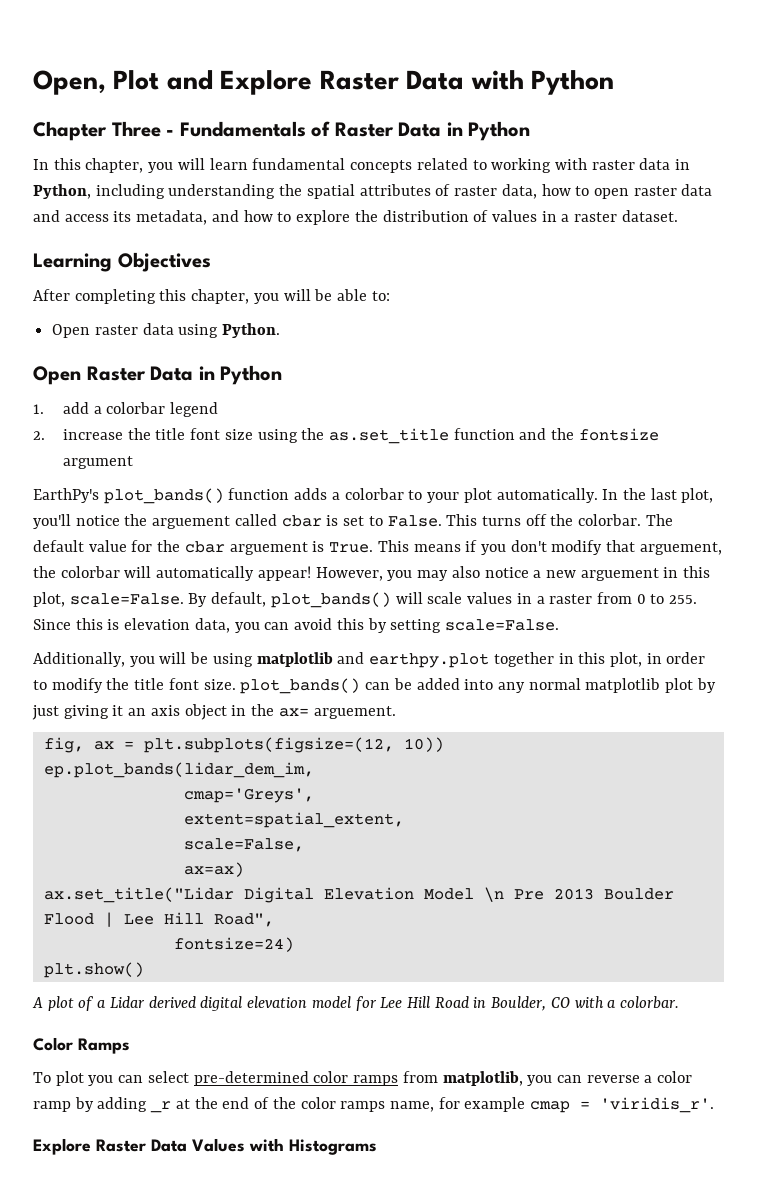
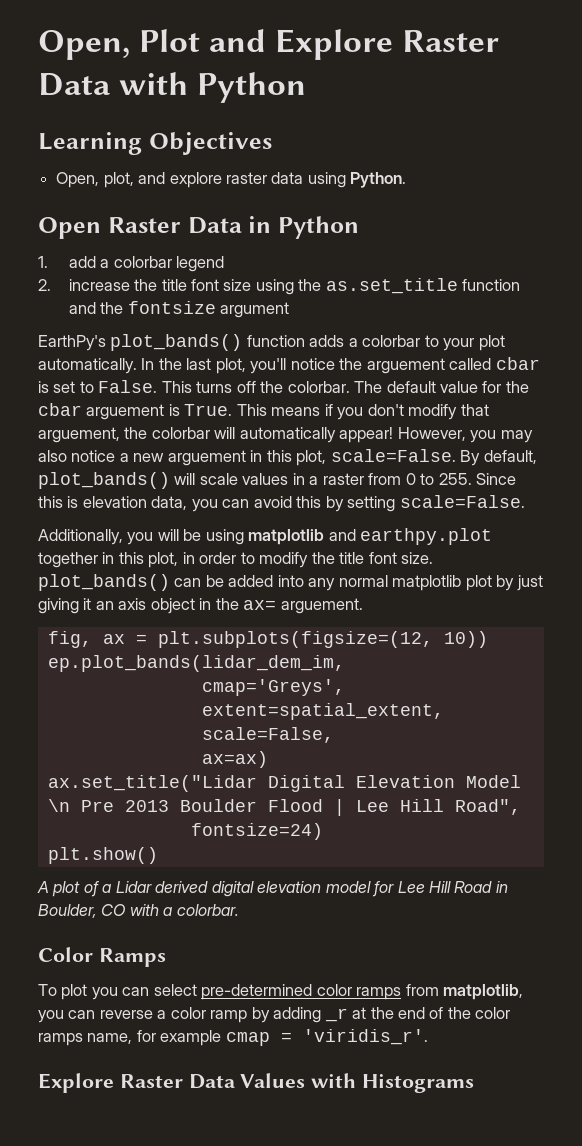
[33,121,531,141] [33,158,691,173] [33,184,713,199] [33,210,678,225] [33,252,211,272] [33,289,390,304] [52,324,91,338] Chapter Three - Fundamentals of Raster Data in Python // In this chapter, you will learn fundamental concepts related to working with raster data in Python, including understanding the spatial attributes of raster data, how to open raster data and access its metadata, and how to explore the distribution of values in a raster dataset. // Learning Objectives // After completing this chapter, you will be able to: // Open -> [38,132,272,155] [56,172,222,188] Learning Objectives // Open, plot, and explore

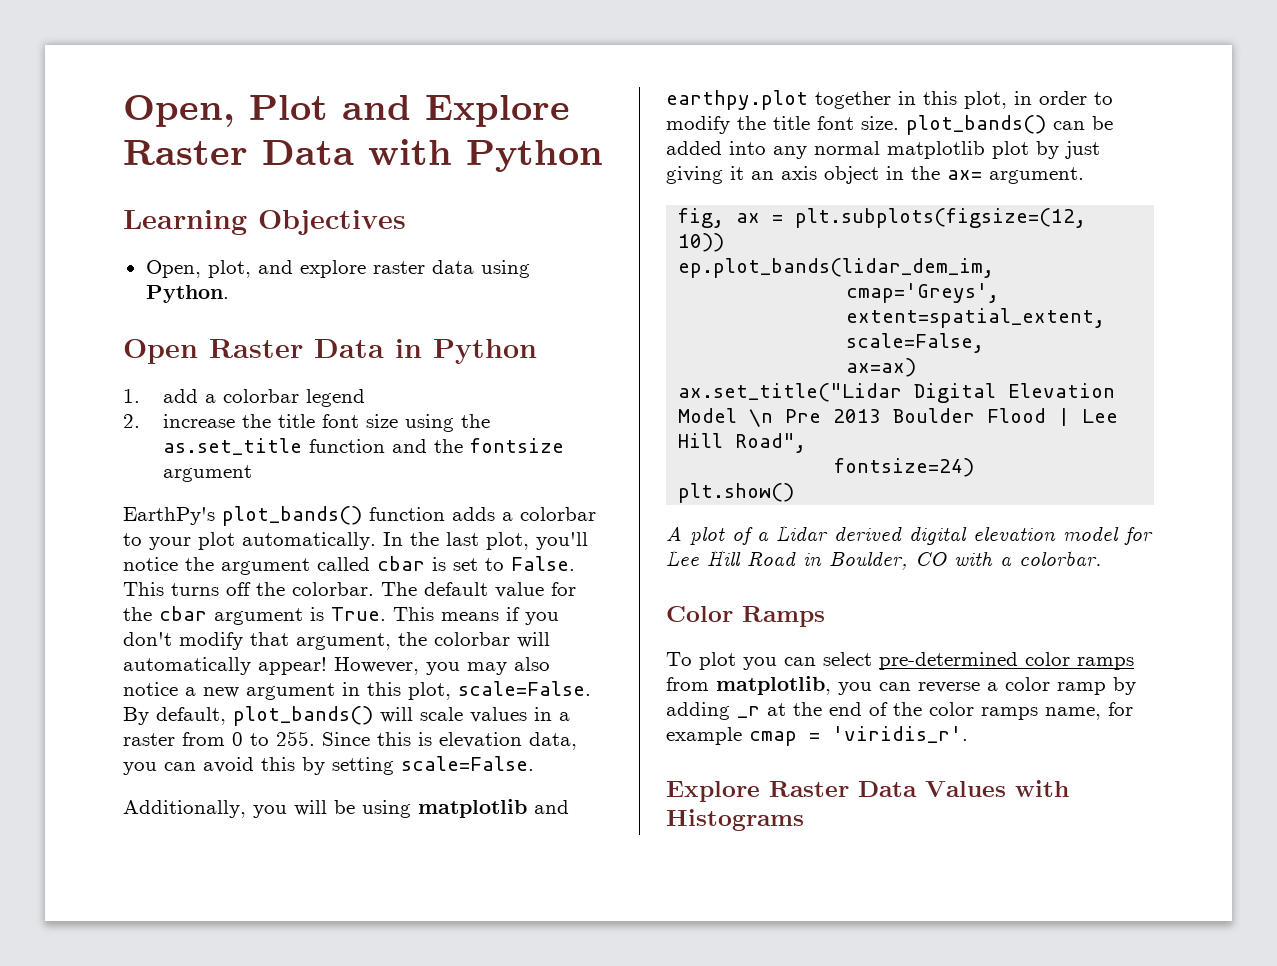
[366,358,445,374] arguement -> [221,558,310,575] argument
[86,404,165,420] arguement -> [214,608,303,625] argument
[38,427,120,443] arguement, -> [296,633,391,650] argument,
[167,450,246,466] arguement -> [246,683,335,700] argument
[280,598,363,614] arguement. -> [989,167,1084,184] argument.

